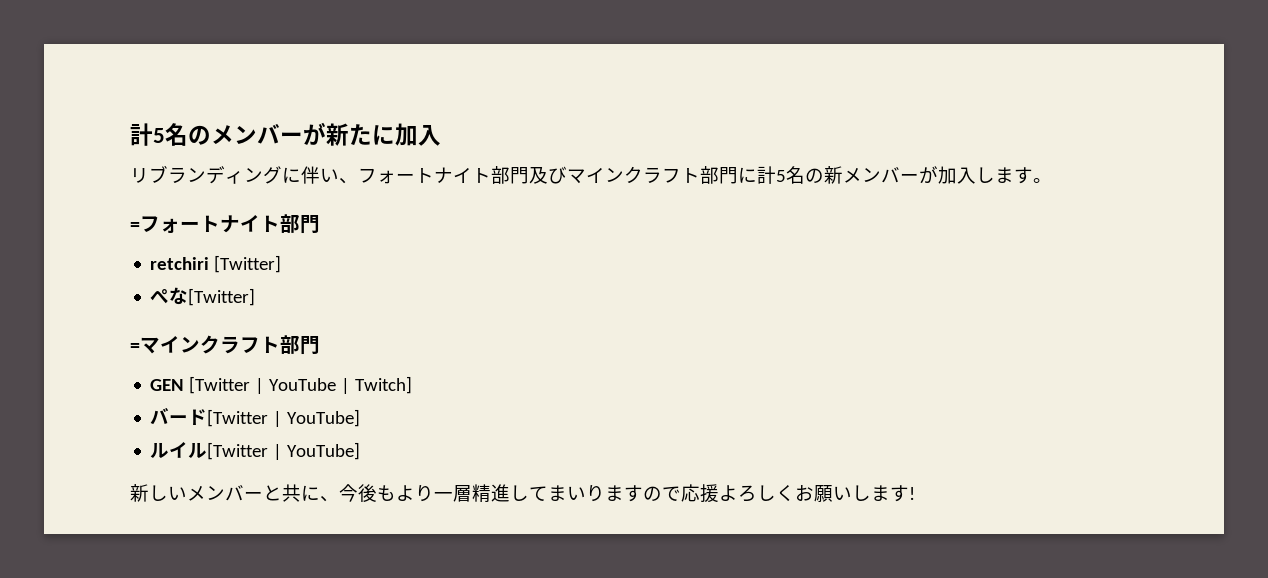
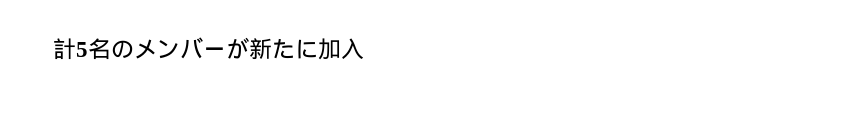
[130,165,1052,184] [130,214,320,234] [150,255,282,273] [150,287,256,306] [130,335,320,355] [150,376,413,394] [150,408,361,427] [150,442,361,460] [130,484,915,503] // リブランディングに伴い、フォートナイト部門及びマインクラフト部門に計5名の新メンバーが加入します。 // =フォートナイト部門 // retchiri [Twitter] // ぺな[Twitter] // =マインクラフト部門 // GEN [Twitter | YouTube | Twitch] // バード[Twitter | YouTube] // ルイル[Twitter | YouTube] // 新しいメンバーと共に、今後もより一層精進してまいりますので応援よろしくお願いします! -> (364, 49) none

